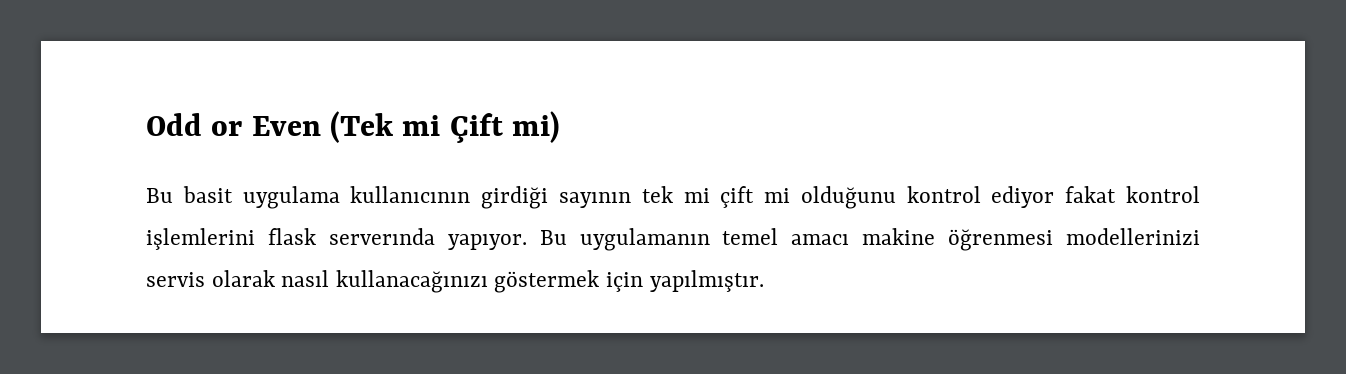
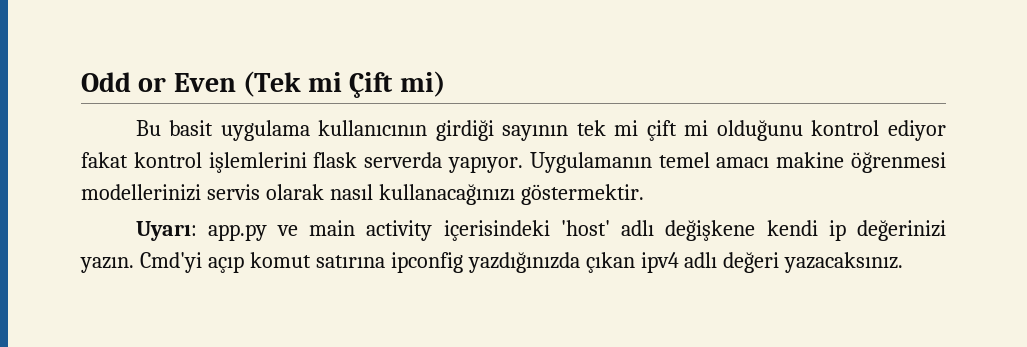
[328,228,710,251] serverında yapıyor. Bu uygulamanın -> [364,152,652,173] serverda yapıyor. Uygulamanın
[494,270,764,293] göstermek için yapılmıştır. -> [520,184,644,205] [135,220,946,241] [80,252,904,273] göstermektir. // Uyarı: app.py ve main activity içerisindeki 'host' adlı değişkene kendi ip değerinizi yazın. Cmd'yi açıp komut satırına ipconfig yazdığınızda çıkan ipv4 adlı değeri yazacaksınız.

